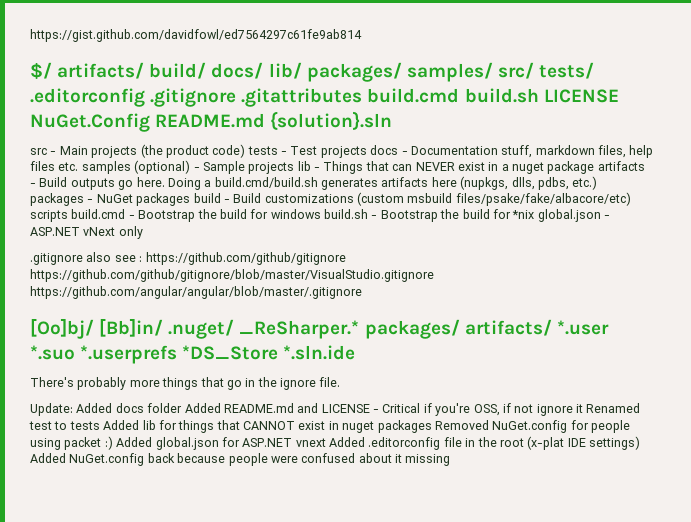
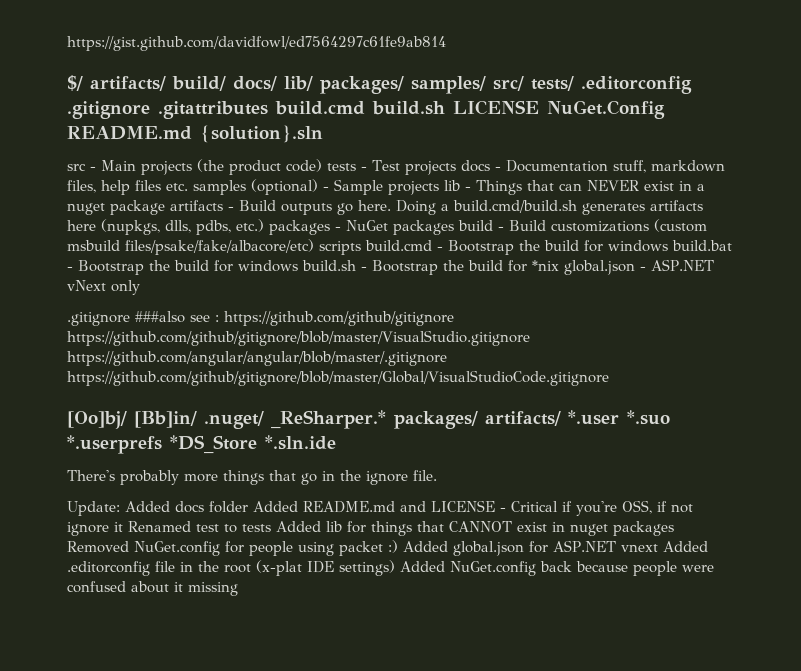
(321, 214) none -> [672,240,732,251] [67,260,298,275] build.bat - Bootstrap the build for windows
[86,252,112,262] also -> [135,311,185,323] ###also
(362, 292) none -> [67,370,609,386] https://github.com/github/gitignore/blob/master/Global/VisualStudioCode.gitignore

